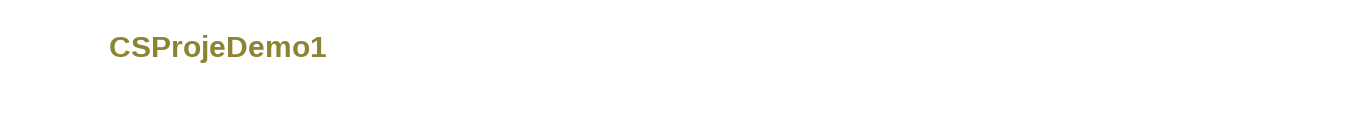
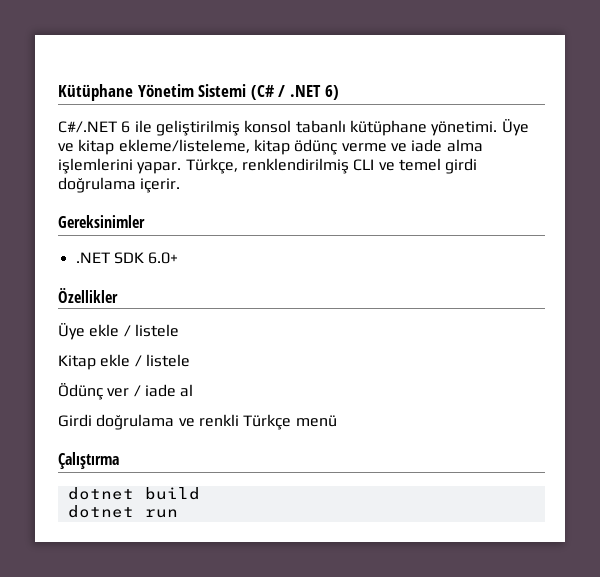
[109,35,327,63] CSProjeDemo1 -> [58,84,339,101] [58,119,529,136] [58,139,483,155] [58,158,478,174] [58,177,181,193] [58,215,145,228] [75,252,179,264] [58,288,118,303] [58,323,179,340] [58,354,190,370] [58,383,194,400] [58,414,337,430] [58,452,119,469] [67,487,200,500] [67,505,178,518] Kütüphane Yönetim Sistemi (C# / .NET 6) // C#/.NET 6 ile geliştirilmiş konsol tabanlı kütüphane yönetimi. Üye ve kitap ekleme/listeleme, kitap ödünç verme ve iade alma işlemlerini yapar. Türkçe, renklendirilmiş CLI ve temel girdi doğrulama içerir. // Gereksinimler // .NET SDK 6.0+ // Özellikler // Üye ekle / listele // Kitap ekle / listele // Ödünç ver / iade al // Girdi doğrulama ve renkli Türkçe menü // Çalıştırma // dotnet build // dotnet run

